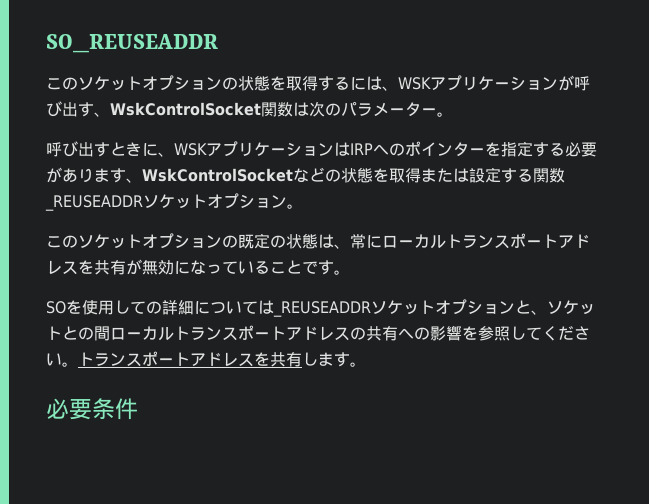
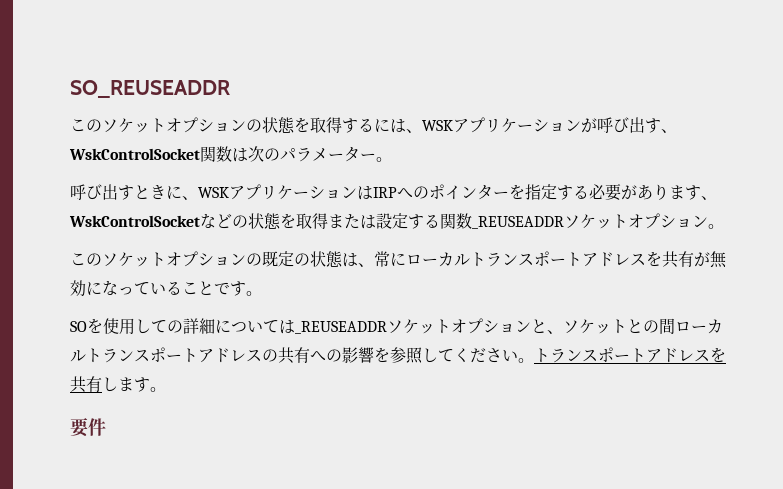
[46,398,115,420] 必要条 -> [70,418,89,437] 要

